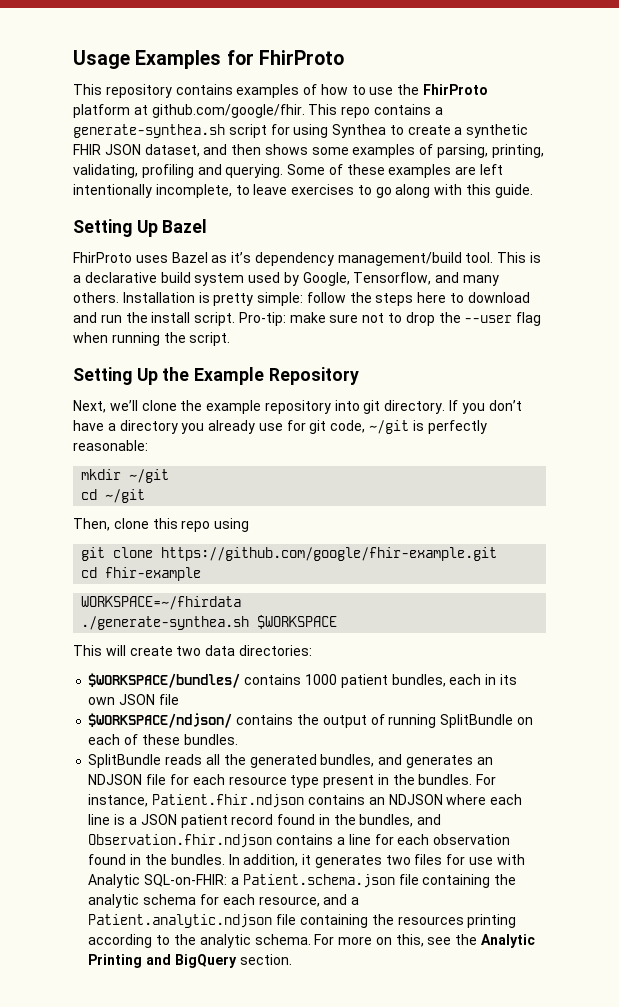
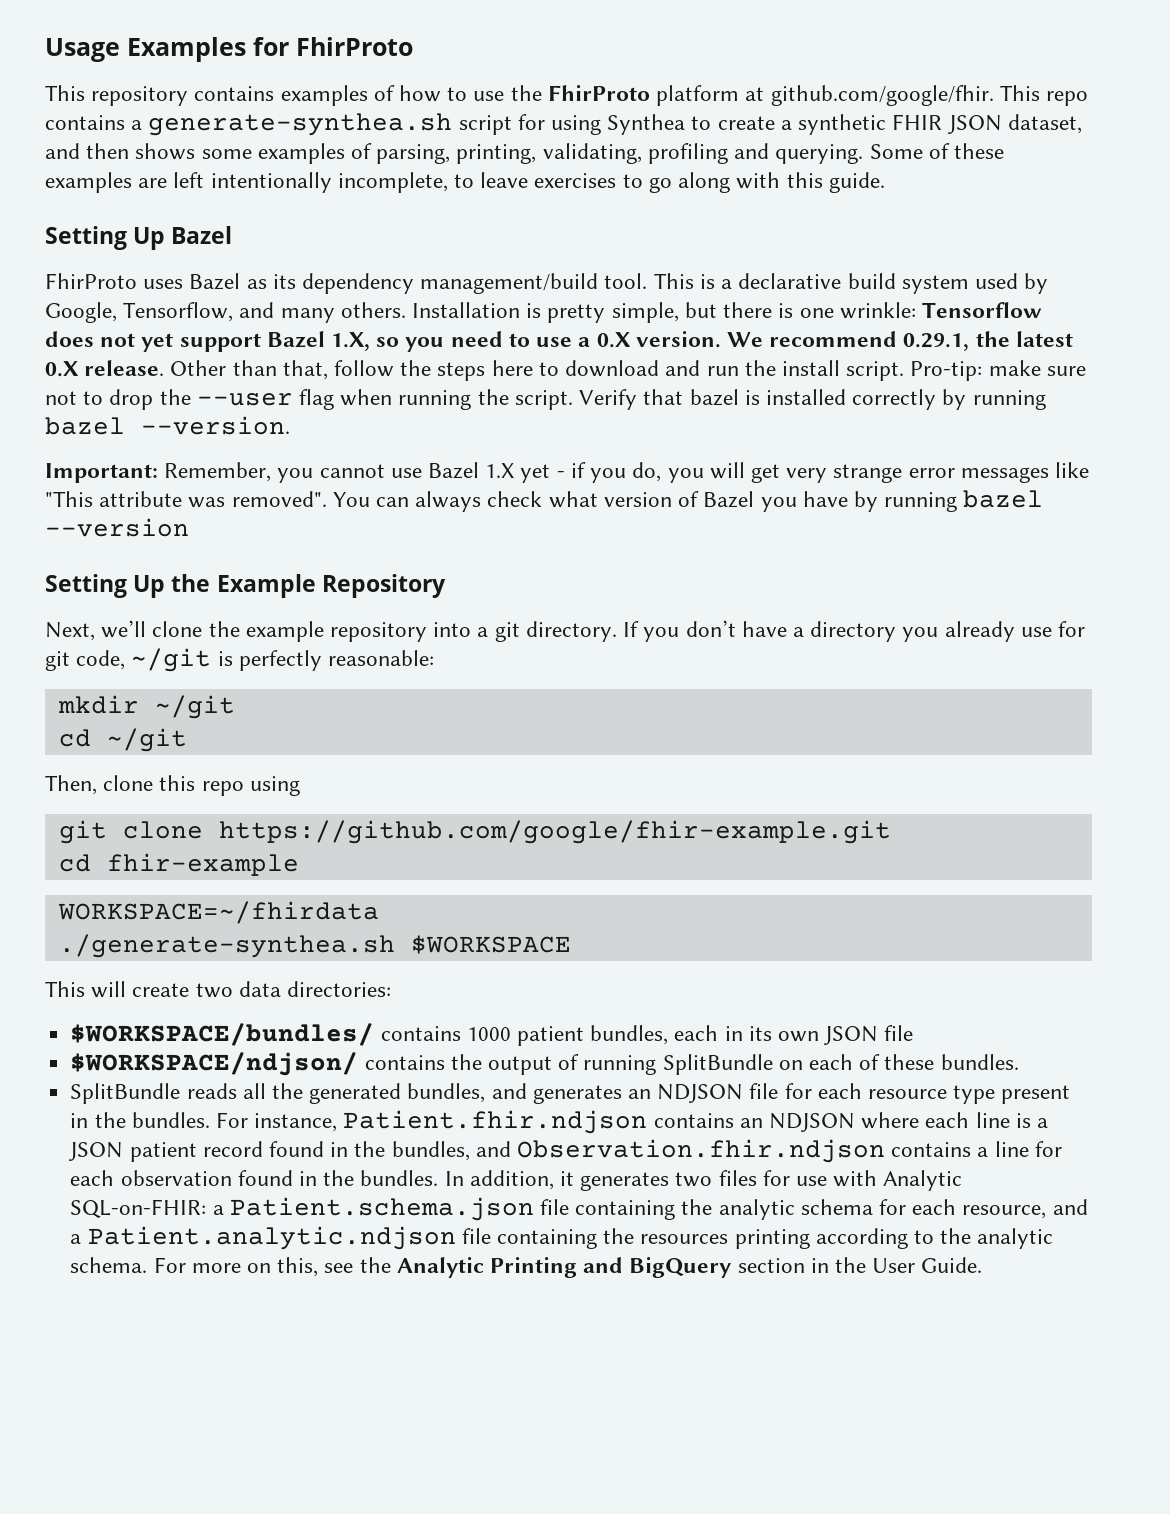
[231,252,252,263] it’s -> [272,274,296,289] its
[257,292,304,306] simple: -> [611,302,1042,323] [45,331,1073,352] [45,360,328,380] simple, but there is one wrinkle: Tensorflow does not yet support Bazel 1.X, so you need to use a 0.X version. We recommend 0.29.1, the latest 0.X release. Other than that,
(231, 339) none -> [579,389,1046,410] [45,416,290,435] [45,462,1089,483] [45,490,1044,512] [45,518,189,537] Verify that bazel is installed correctly by running bazel --version. // Important: Remember, you cannot use Bazel 1.X yet - if you do, you will get very strange error messages like "This attribute was removed". You can always check what version of Bazel you have by running bazel --version
(360, 405) none -> [477,627,489,637] a
[239,954,292,965] section. -> [737,1257,983,1273] section in the User Guide.

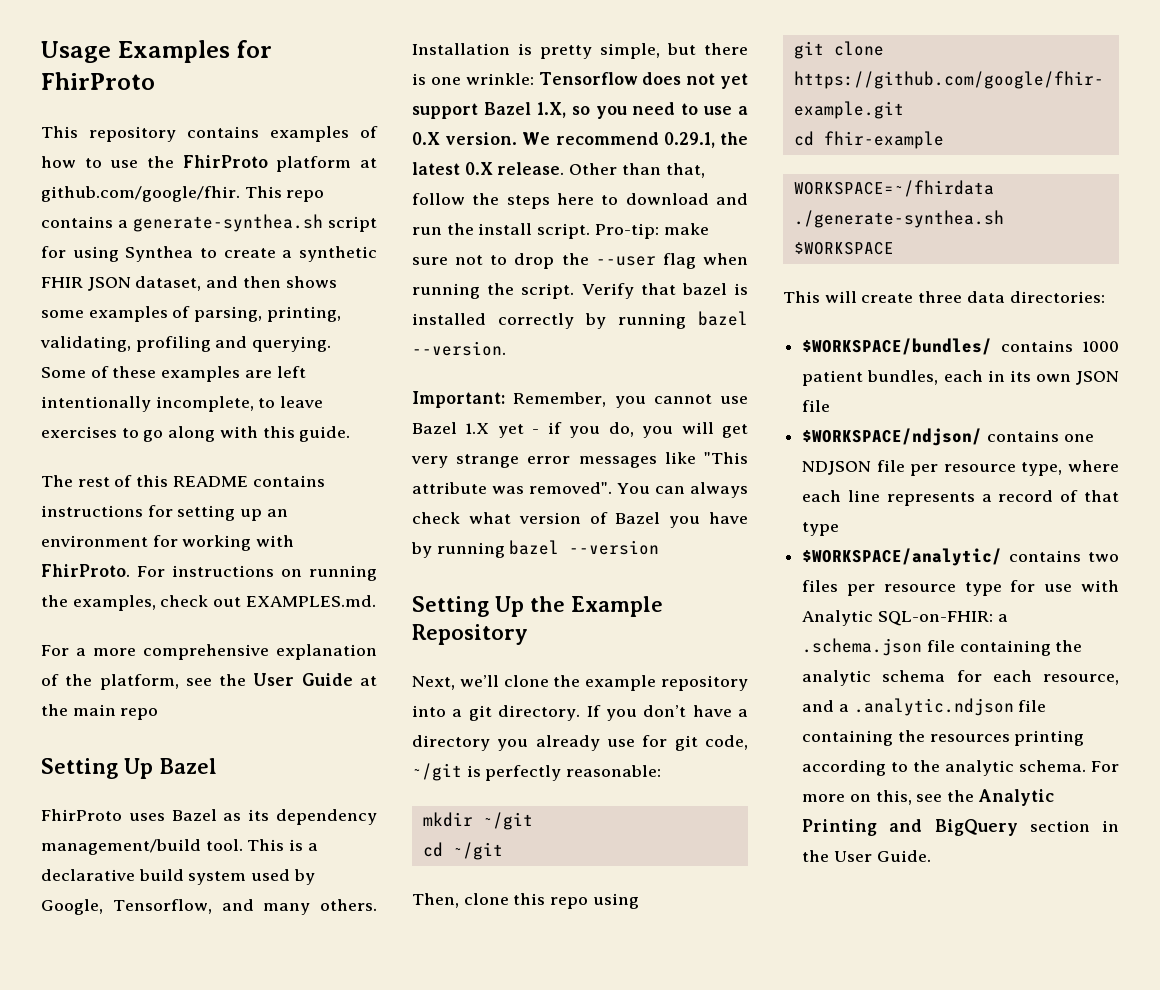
(885, 182) none -> [41,475,325,487] [41,505,288,521] [41,535,295,551] [41,564,377,581] [41,595,376,611] [41,644,377,660] [41,673,377,690] [41,704,159,720] // The rest of this README contains instructions for setting up an environment for working with FhirProto. For instructions on running the examples, check out EXAMPLES.md. // For a more comprehensive explanation of the platform, see the User Guide at the main repo
[195,983,233,998] two -> [918,291,963,303] three
[450,1054,1019,1075] [70,1083,1071,1104] [70,1110,1049,1134] [69,1139,1062,1163] [70,1170,757,1191] the output of running SplitBundle on each of these bundles. // SplitBundle reads all the generated bundles, and generates an NDJSON file for each resource type present in the bundles. For instance, Patient.fhir.ndjson contains an NDJSON where each line is a JSON patient record found in the bundles, and Observation.fhir.ndjson contains a line for each observation found in the bundles. In addition, it generates two files -> [1063,434,1094,442] [802,460,1119,476] [802,490,1119,506] [802,522,840,536] [802,548,1119,566] [802,580,1002,596] one NDJSON file per resource type, where each line represents a record of that type // $WORKSPACE/analytic/ contains two files per resource type
[229,1197,534,1221] Patient.schema.json -> [802,638,923,656] .schema.json
[87,1226,456,1250] Patient.analytic.ndjson -> [853,698,1014,716] .analytic.ndjson

